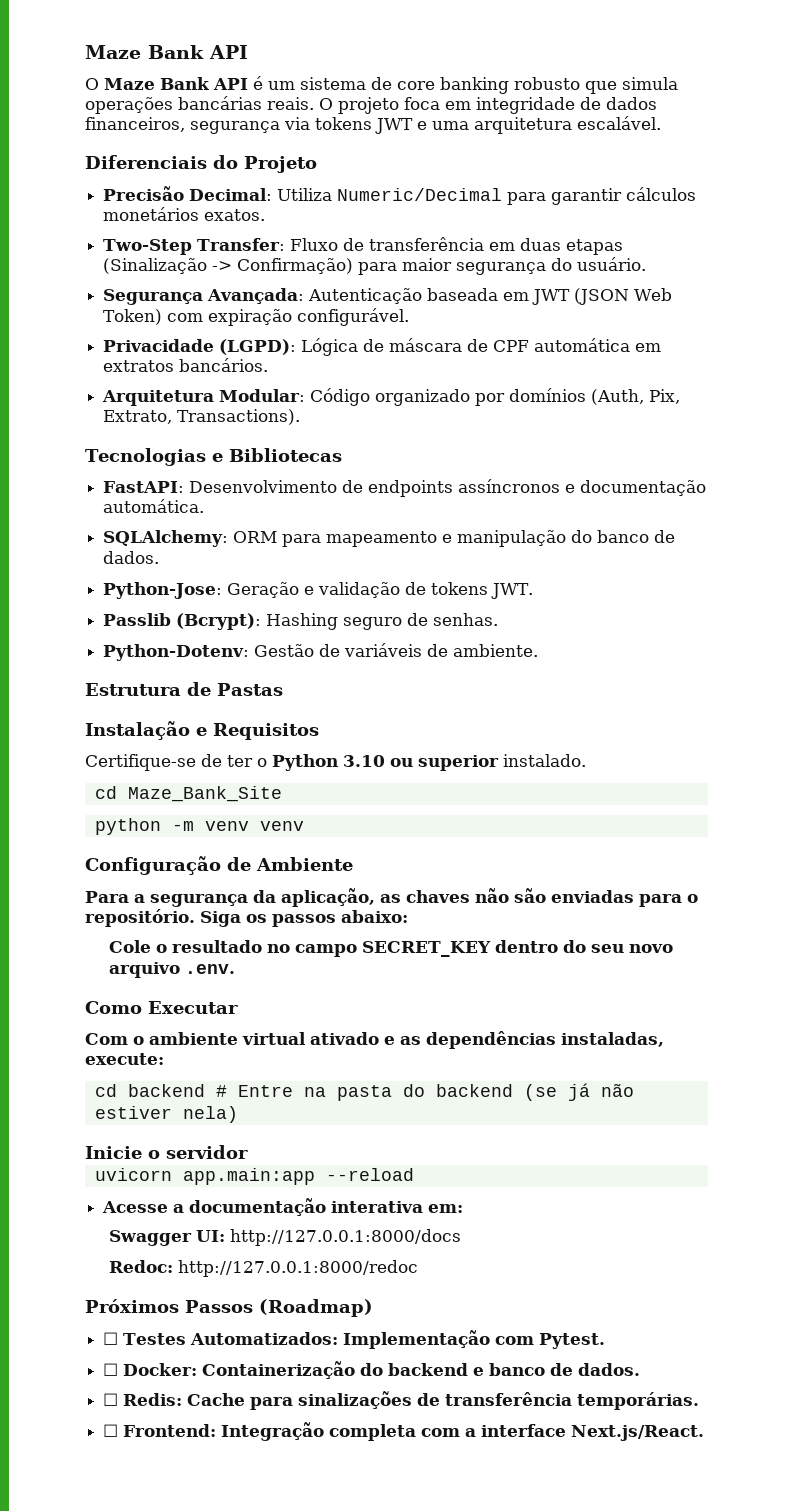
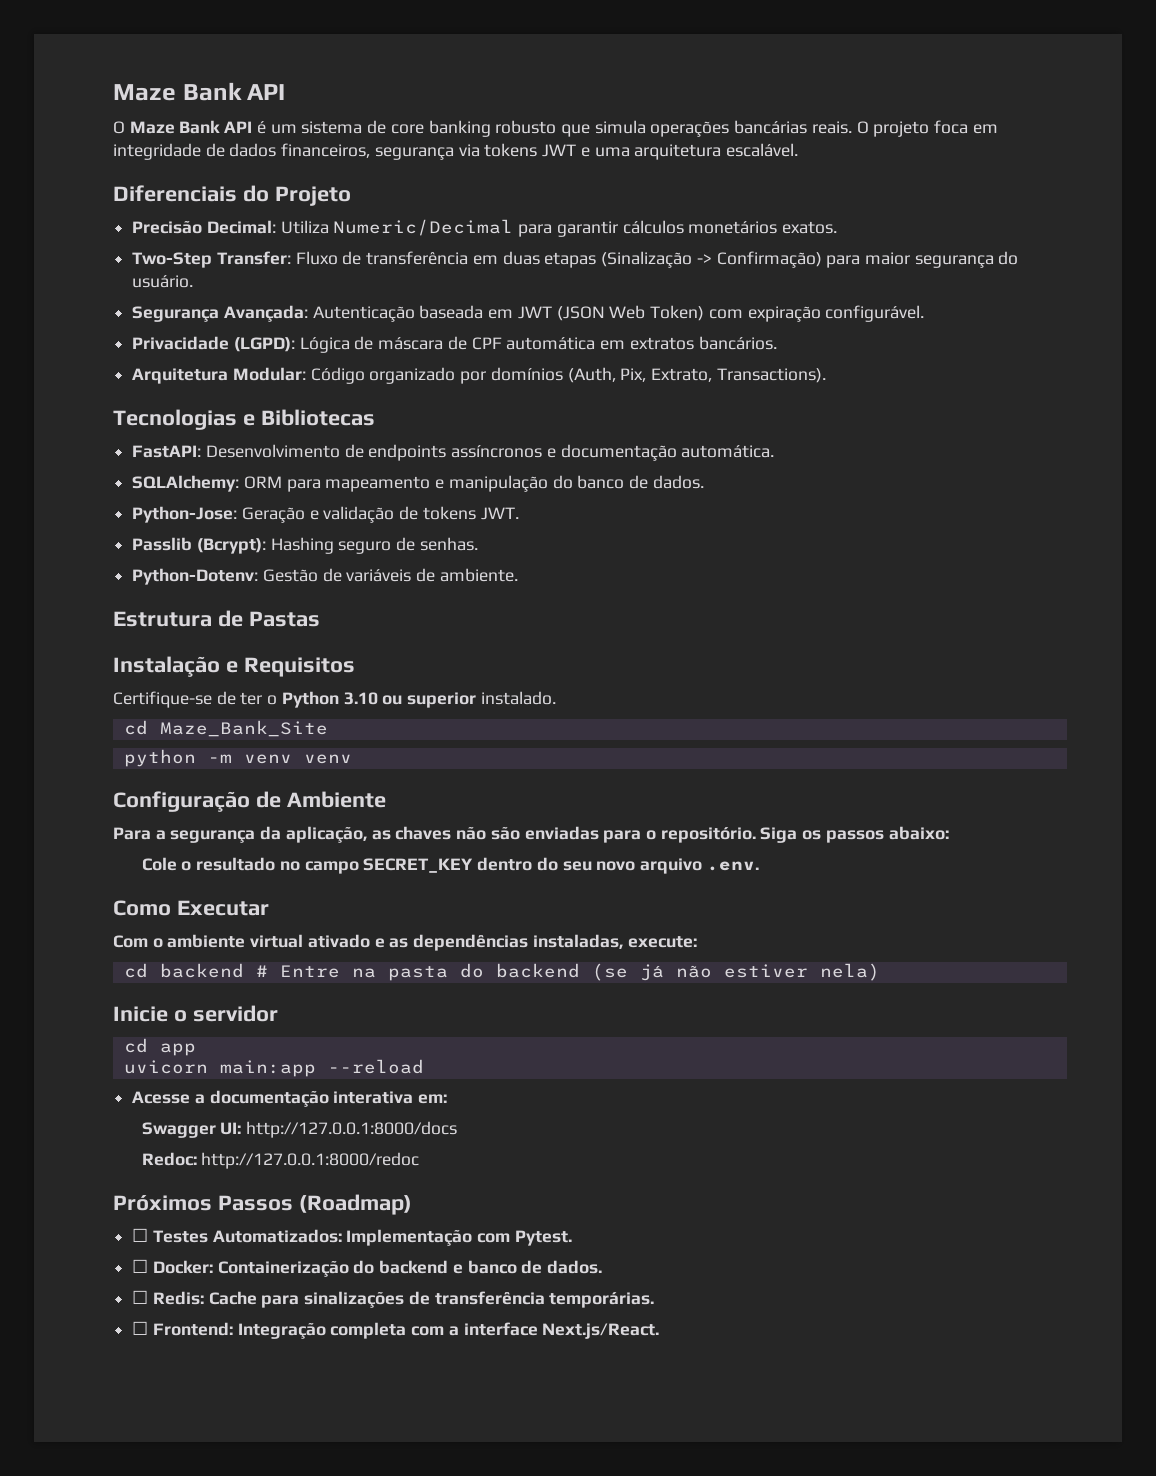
(248, 1152) none -> [123,1038,196,1056] // cd app
[182,1168,315,1185] app.main:app -> [219,1060,316,1077] main:app

